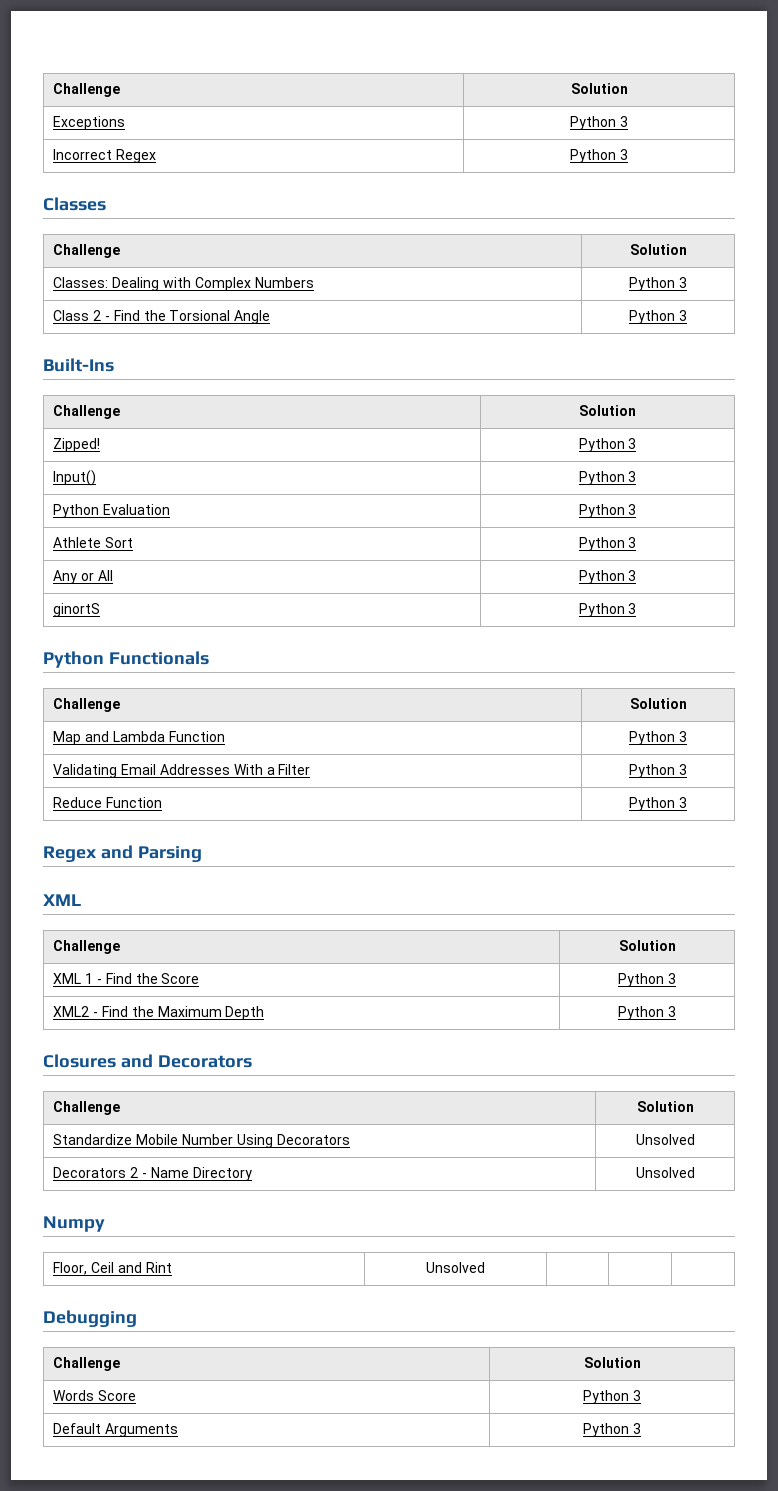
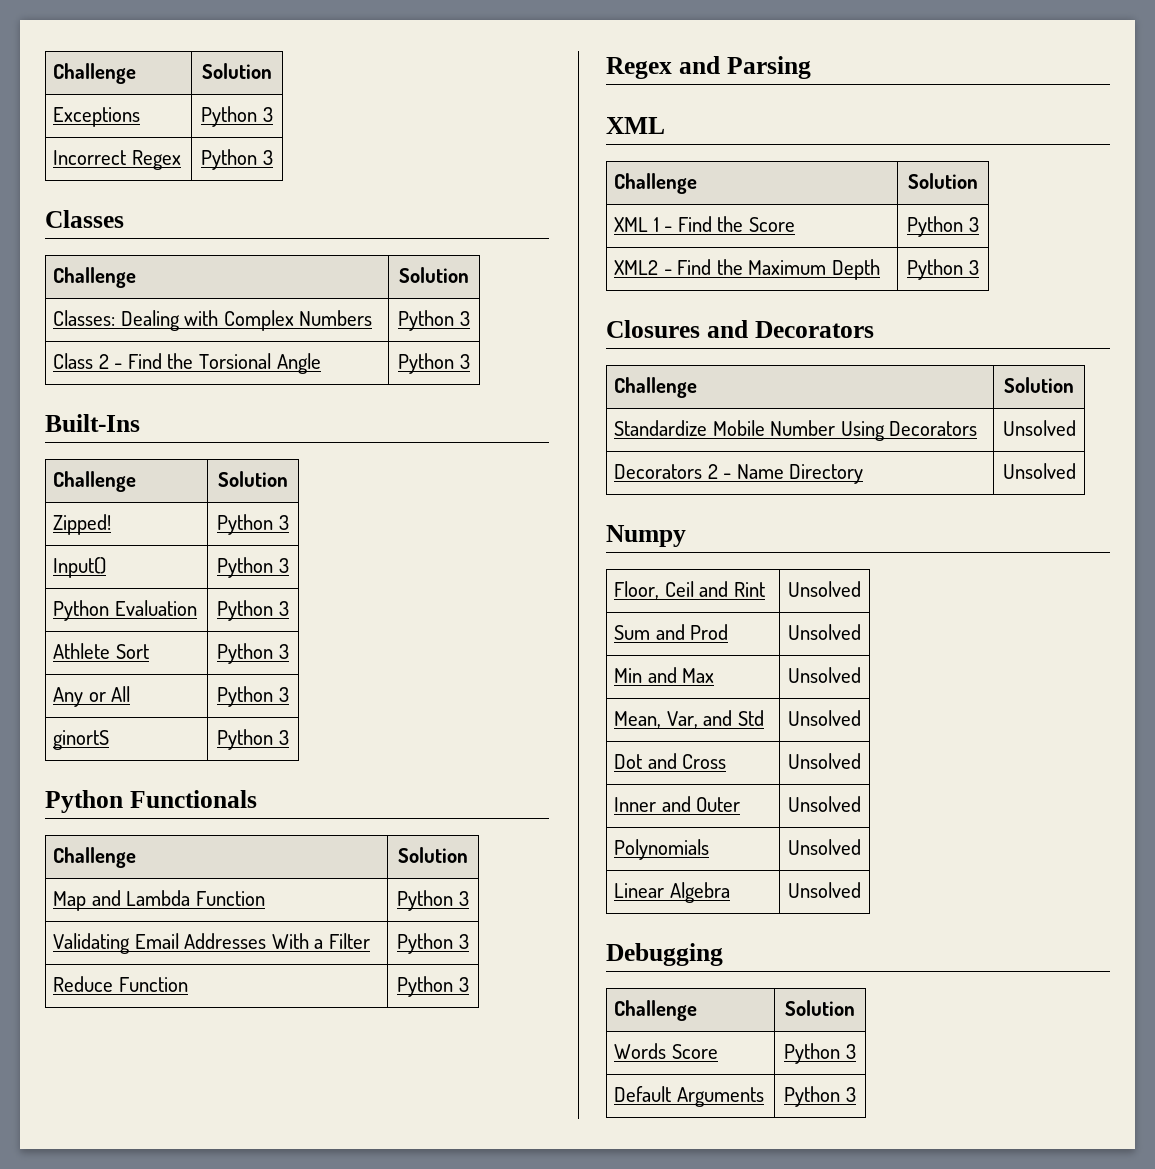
(485, 1267) | | | -> [614,624,729,640] [788,624,861,640] [614,667,715,683] [788,667,861,683] [614,710,764,728] [788,710,861,726] [614,753,727,769] [788,753,861,769] [614,796,741,812] [788,796,861,812] [614,839,710,860] [788,839,861,855] [614,882,730,903] [788,882,861,898] // Sum and Prod | Unsolved // Min and Max | Unsolved // Mean, Var, and Std | Unsolved // Dot and Cross | Unsolved // Inner and Outer | Unsolved // Polynomials | Unsolved // Linear Algebra | Unsolved

